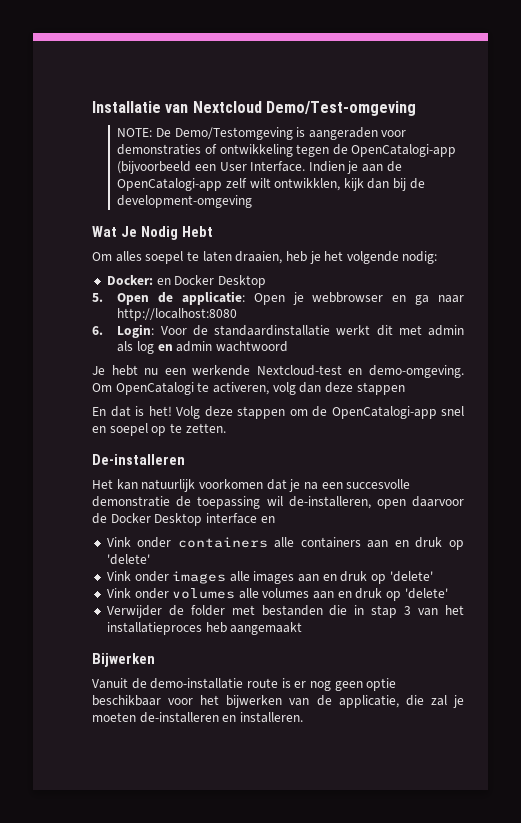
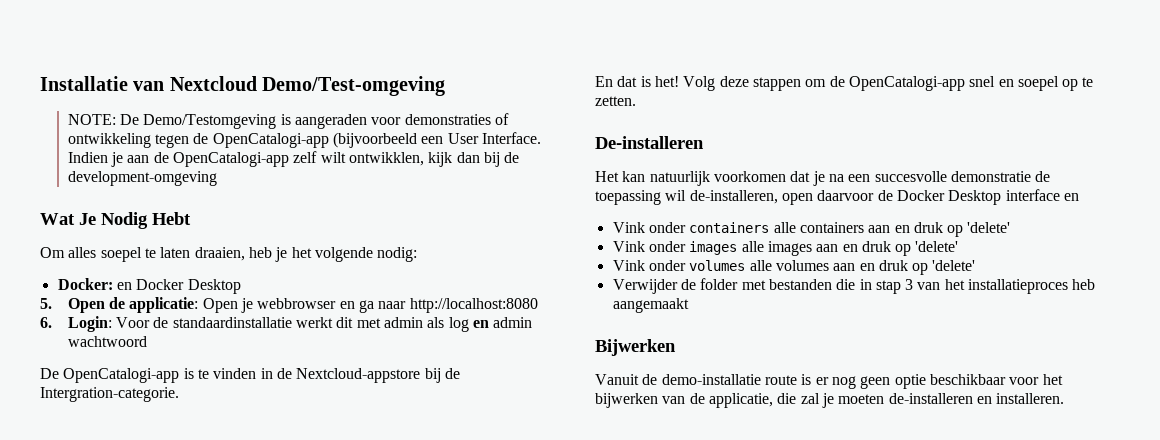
[92,365,464,378] [92,382,405,395] Je hebt nu een werkende Nextcloud-test en demo-omgeving. Om OpenCatalogi te activeren, volg dan deze stappen -> [40,368,460,383] [40,387,179,402] De OpenCatalogi-app is te vinden in de Nextcloud-appstore bij de Intergration-categorie.

